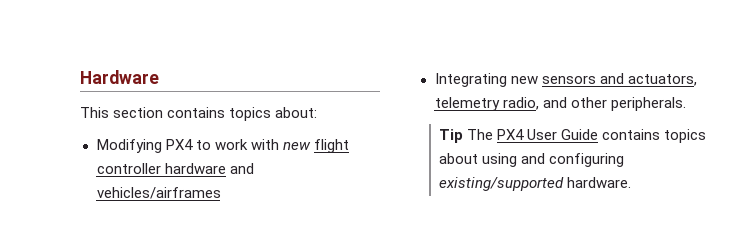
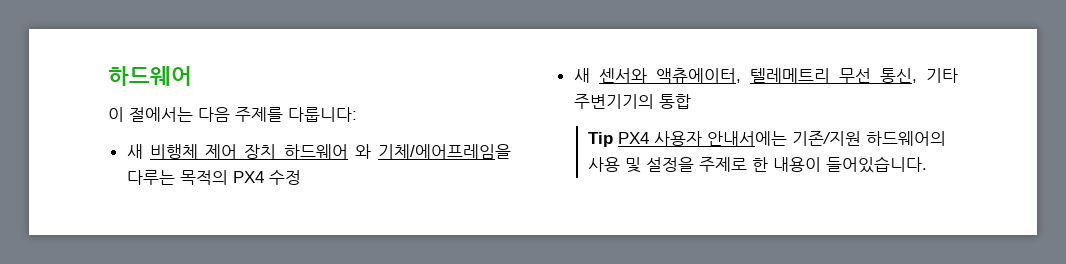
[80,70,159,84] [80,107,318,121] [96,139,349,153] [96,163,254,174] [96,187,221,199] [434,73,697,87] [434,97,686,111] [439,129,707,143] [439,153,625,167] [439,177,632,191] Hardware // This section contains topics about: // Modifying PX4 to work with new flight controller hardware and vehicles/airframes // Integrating new sensors and actuators, telemetry radio, and other peripherals. // Tip The PX4 User Guide contains topics about using and configuring existing/supported hardware. -> [108,66,192,86] [108,107,357,122] [126,144,511,159] [126,170,301,185] [573,68,958,83] [573,94,691,109] [587,131,946,147] [587,156,927,173] 하드웨어 // 이 절에서는 다음 주제를 다룹니다: // 새 비행체 제어 장치 하드웨어 와 기체/에어프레임을 다루는 목적의 PX4 수정 // 새 센서와 액츄에이터, 텔레메트리 무선 통신, 기타 주변기기의 통합 // Tip PX4 사용자 안내서에는 기존/지원 하드웨어의 사용 및 설정을 주제로 한 내용이 들어있습니다.

